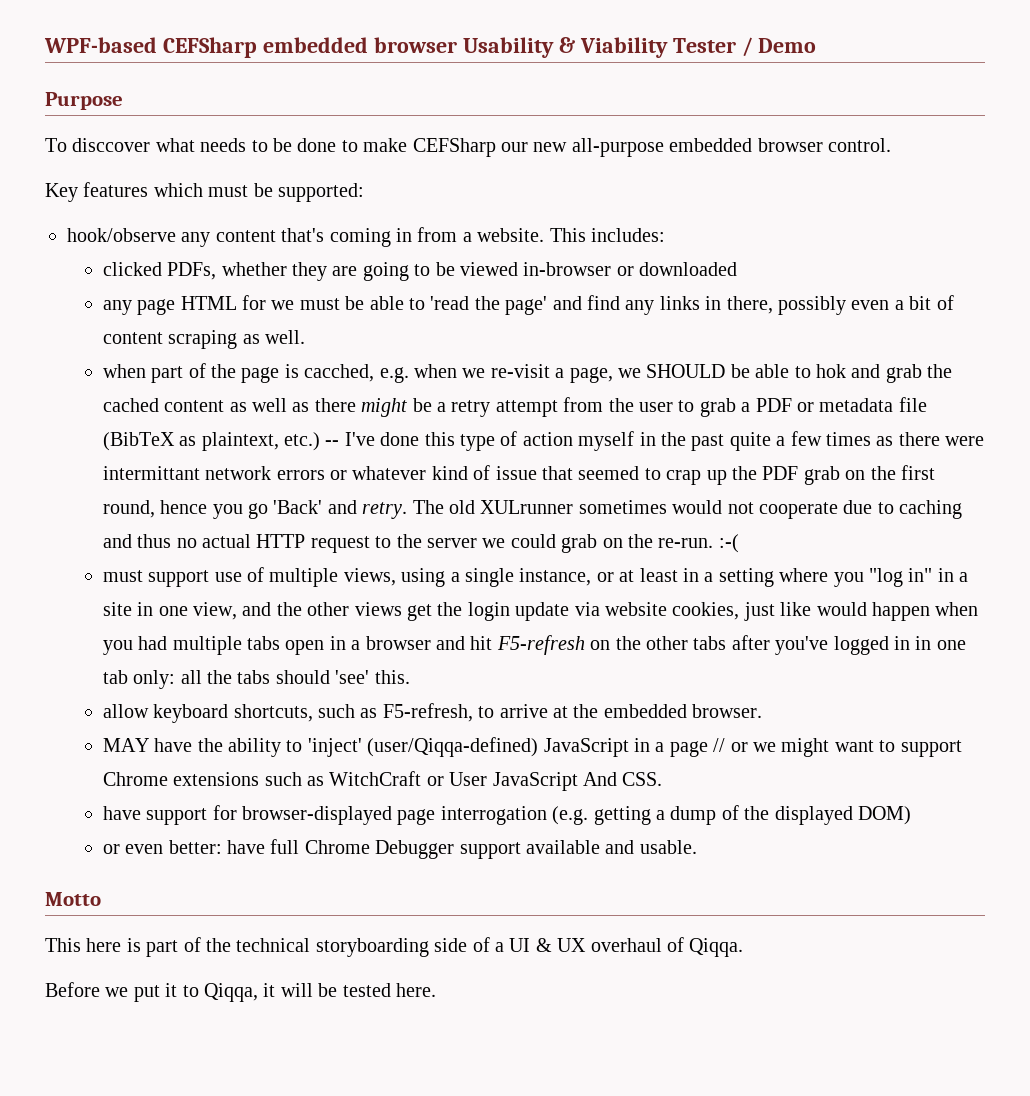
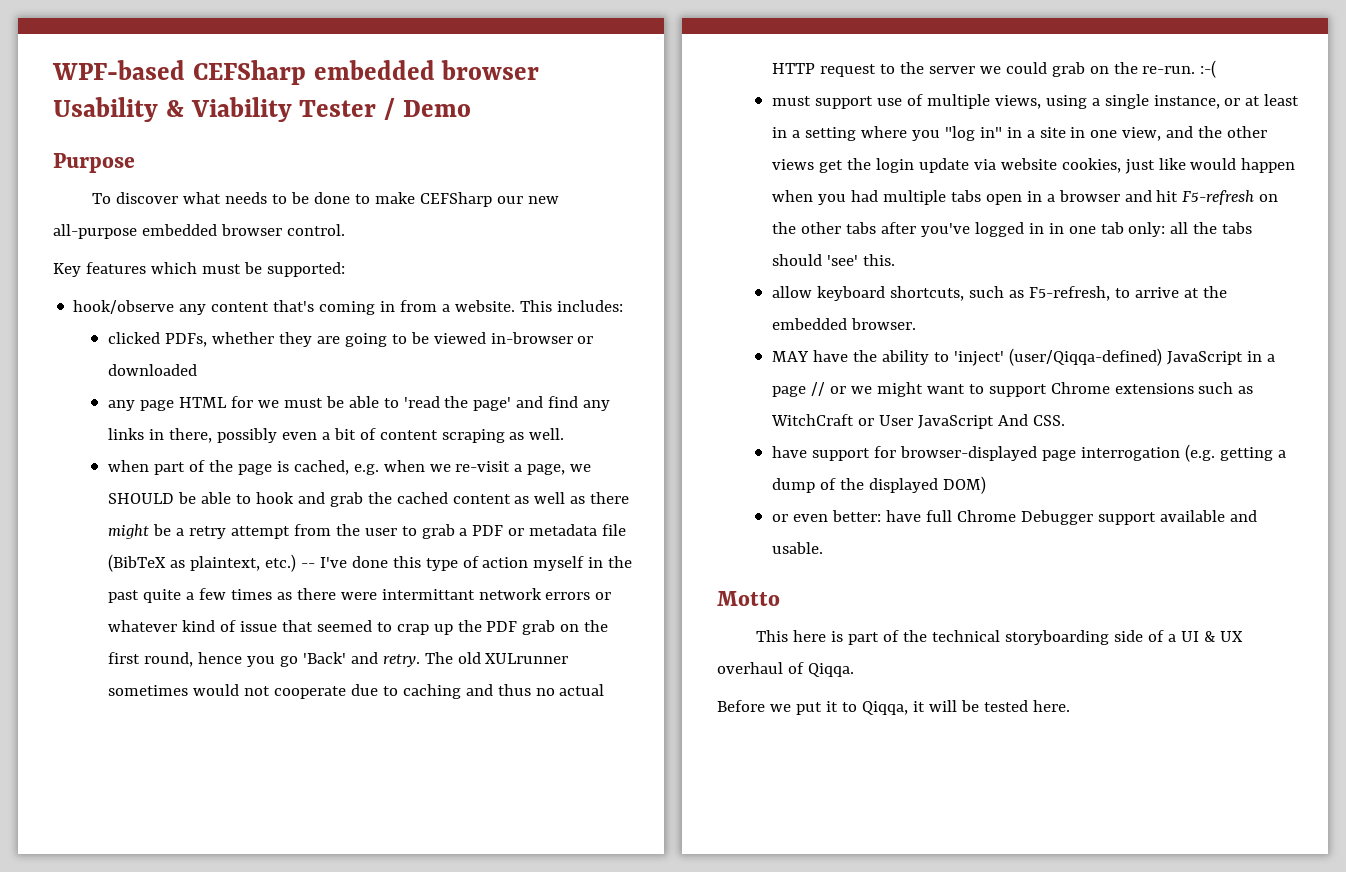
[72,138,151,152] disccover -> [116,192,179,204] discover
[304,364,375,382] cacched, -> [293,460,349,475] cached,
[815,364,846,378] hok -> [255,492,294,504] hook

